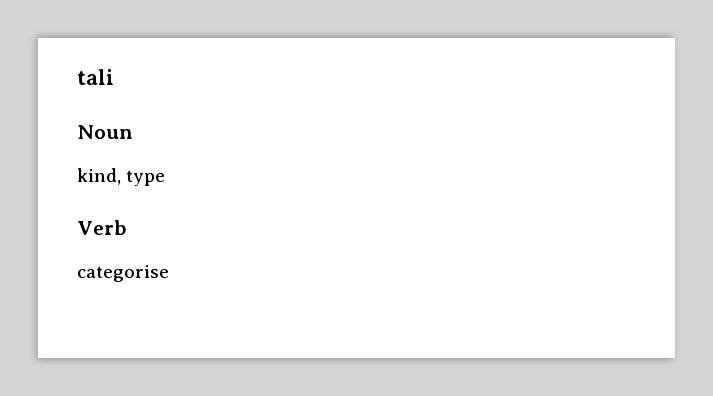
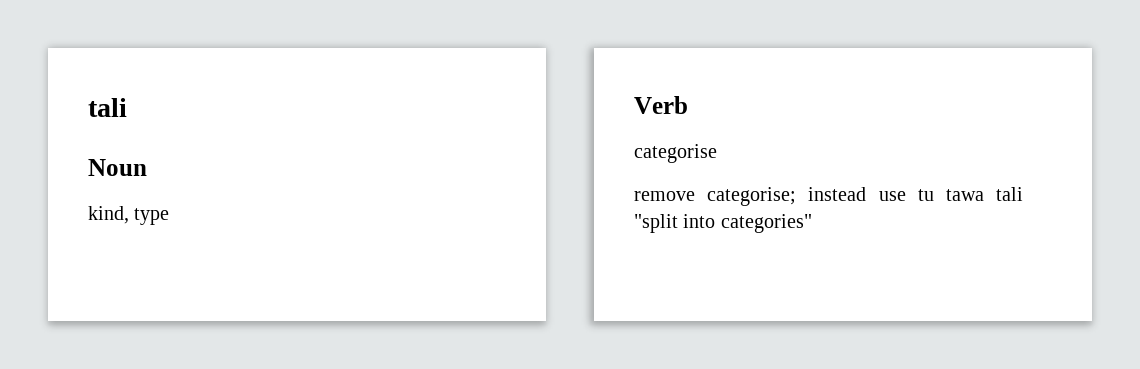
(169, 273) none -> [634,187,1024,206] [634,214,812,233] // remove categorise; instead use tu tawa tali "split into categories"

